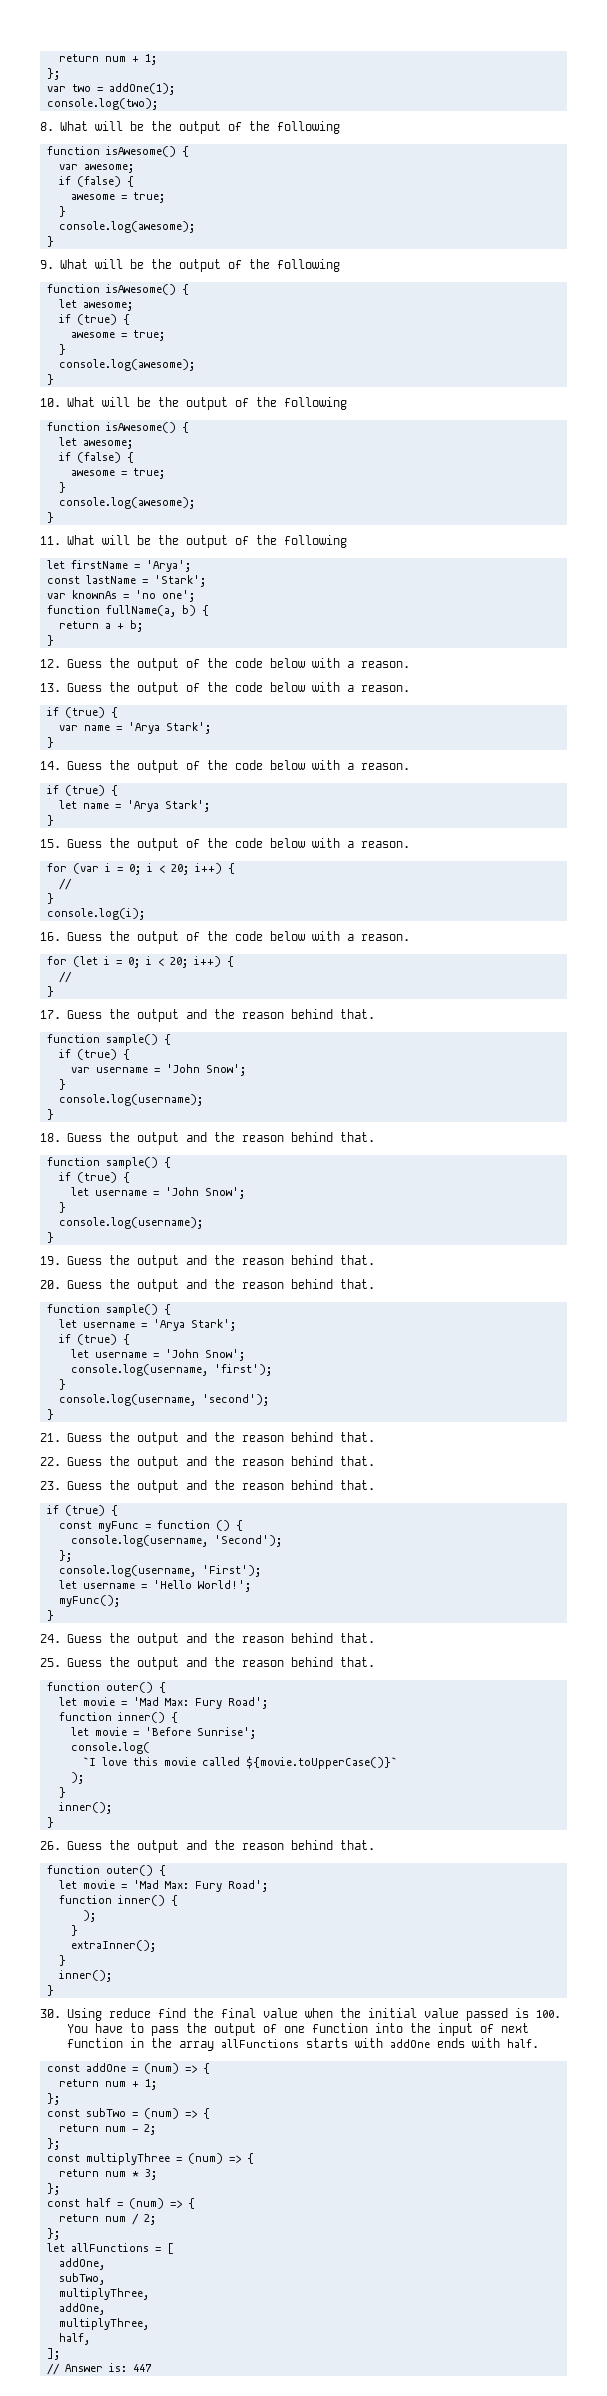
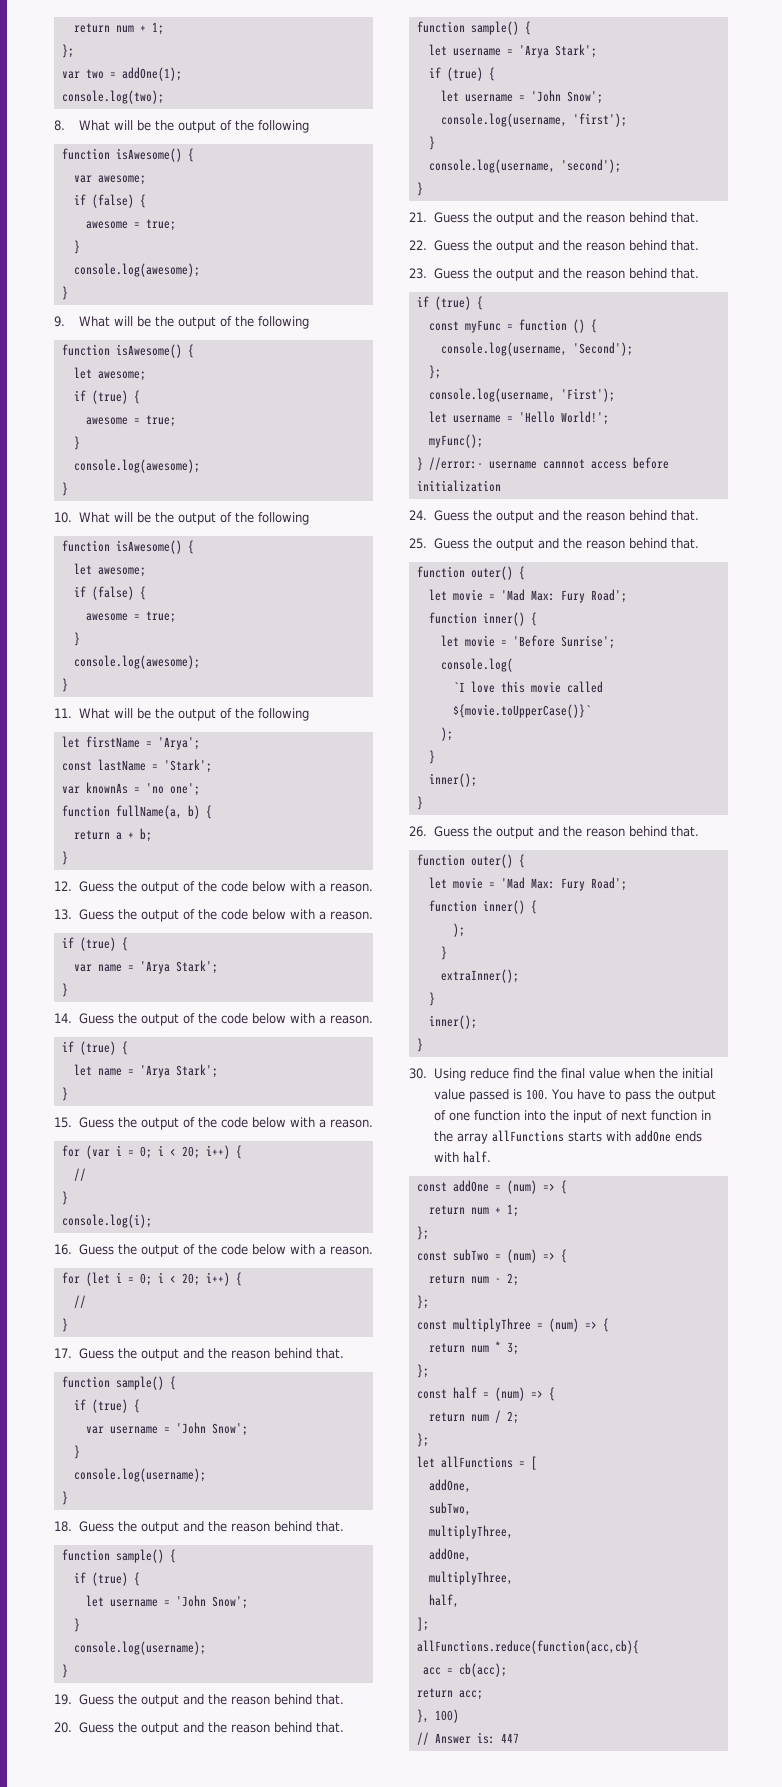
(54, 1615) none -> [428,457,669,470] [416,480,501,492] //error:- username cannnot access before initialization
(60, 2354) none -> [416,1640,639,1654] [422,1663,507,1677] [416,1688,483,1700] [416,1709,459,1723] // allFunctions.reduce(function(acc,cb){ // acc = cb(acc); // return acc; // }, 100)

